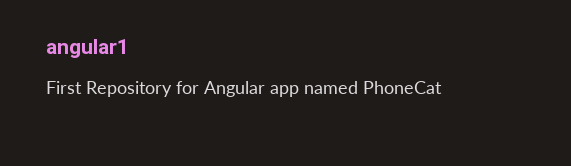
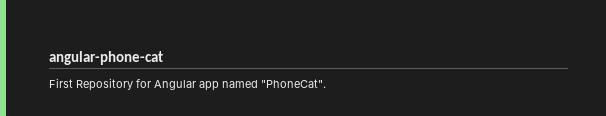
[46,39,129,58] angular1 -> [49,51,163,65] angular-phone-cat
[363,81,442,94] PhoneCat -> [261,79,326,88] "PhoneCat".

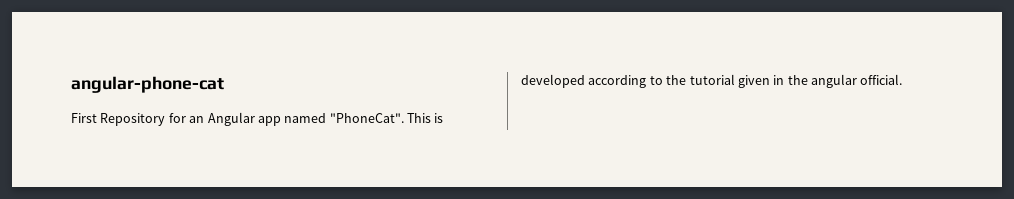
(151, 83) none -> [189,116,205,123] an
(326, 83) none -> [407,113,444,123] [521,74,903,88] This is developed according to the tutorial given in the angular official.

